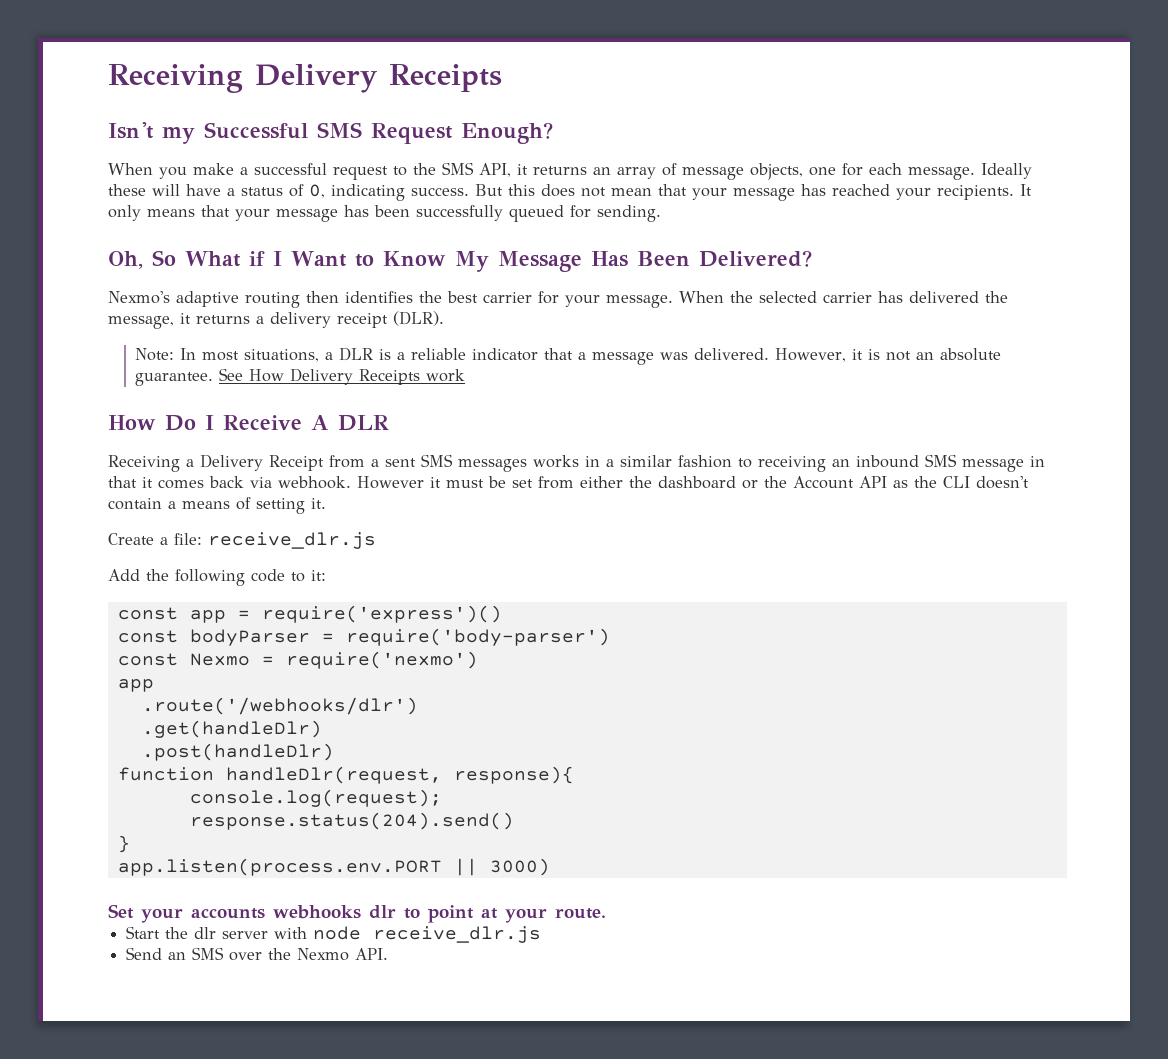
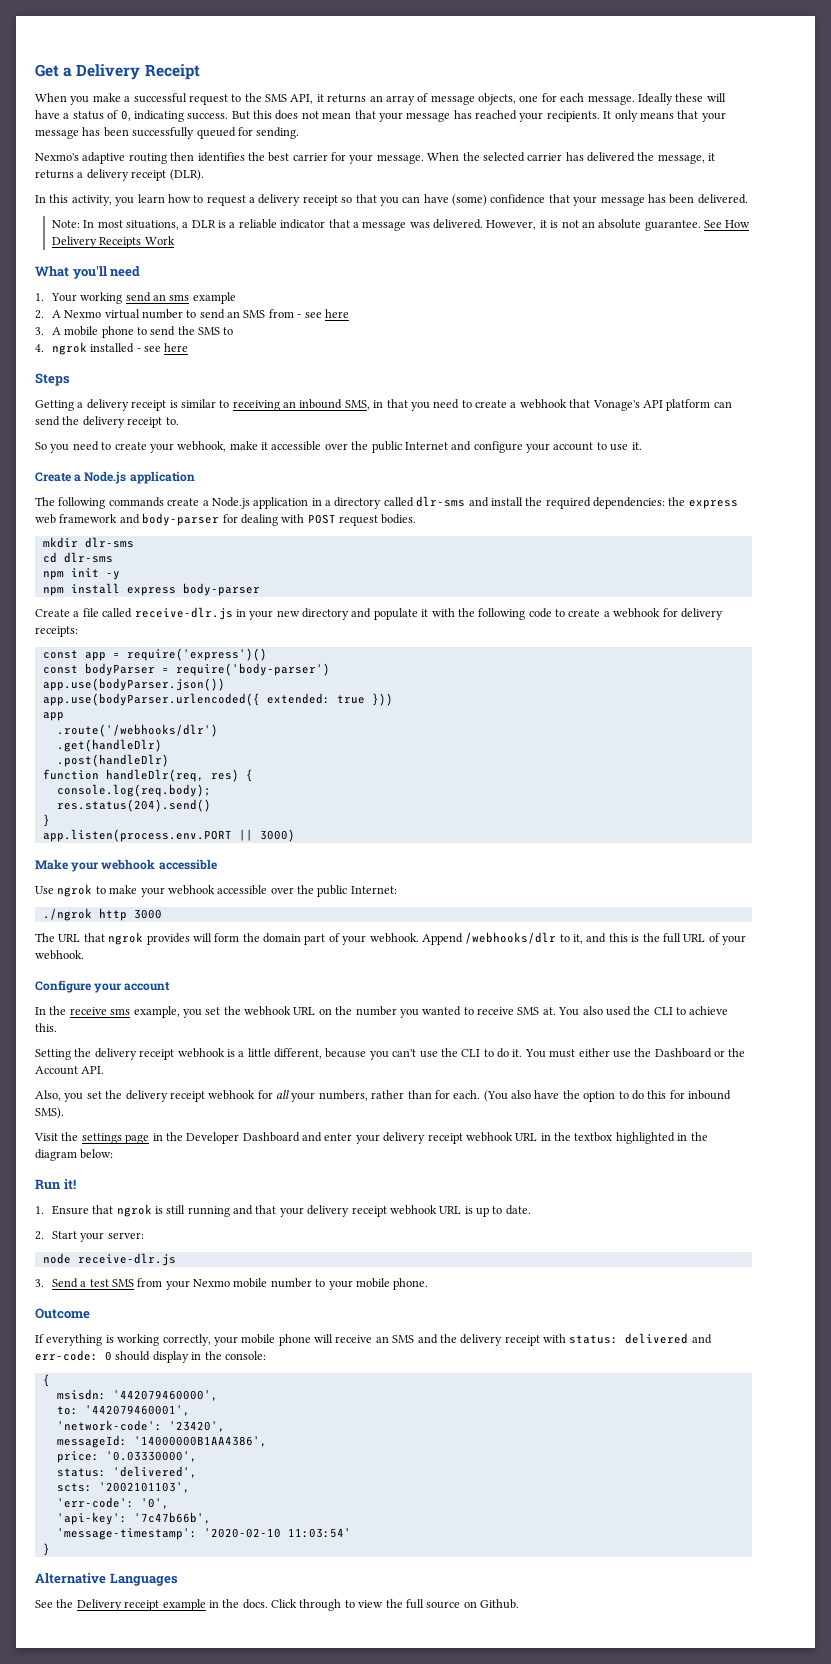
[108,64,502,93] [108,122,553,144] Receiving Delivery Receipts // Isn't my Successful SMS Request Enough? -> [35,64,200,80] Get a Delivery Receipt
[108,250,812,272] // Oh, So What if I Want to Know My Message Has Been Delivered? -> (300, 133) none
(444, 318) none -> [35,194,748,206] // In this activity, you learn how to request a delivery receipt so that you can have (some) confidence that your message has been delivered.
[426,369,466,382] [108,415,389,431] [108,454,1045,472] [108,476,1029,489] [108,497,326,514] [108,532,376,549] [108,569,326,586] work // How Do I Receive A DLR // Receiving a Delivery Receipt from a sent SMS messages works in a similar fashion to receiving an inbound SMS message in that it comes back via webhook. However it must be set from either the dashboard or the Account API as the CLI doesn't contain a means of setting it. // Create a file: receive_dlr.js // Add the following code to it: -> [144,236,175,245] [35,266,141,279] [35,292,236,304] [35,309,349,319] [35,326,234,338] [35,342,189,355] [35,373,70,386] [35,399,732,411] [35,416,179,428] [35,441,642,453] [35,471,195,484] [35,496,738,509] [35,513,417,526] [42,537,134,548] [42,552,113,563] [42,568,120,580] [42,583,260,596] [35,607,723,620] [35,626,78,637] Work // What you'll need // 1. Your working send an sms example // 2. A Nexmo virtual number to send an SMS from - see here // 3. A mobile phone to send the SMS to // 4. ngrok installed - see here // Steps // Getting a delivery receipt is similar to receiving an inbound SMS, in that you need to create a webhook that Vonage's API platform can send the delivery receipt to. // So you need to create your webhook, make it accessible over the public Internet and configure your account to use it. // Create a Node.js application // The following commands create a Node.js application in a directory called dlr-sms and install the required dependencies: the express web framework and body-parser for dealing with POST request bodies. // mkdir dlr-sms // cd dlr-sms // npm init -y // npm install express body-parser // Create a file called receive-dlr.js in your new directory and populate it with the following code to create a webhook for delivery receipts:
[117,651,478,669] const Nexmo = require('nexmo') -> [42,678,225,691] [42,693,393,706] app.use(bodyParser.json()) // app.use(bodyParser.urlencoded({ extended: true }))
[225,766,574,784] [189,789,442,807] [189,812,514,830] handleDlr(request, response){ // console.log(request); // response.status(204).send() -> [105,769,253,782] [56,784,211,797] [56,799,211,812] handleDlr(req, res) { // console.log(req.body); // res.status(204).send()
[108,904,606,923] [126,926,542,943] [126,947,389,961] Set your accounts webhooks dlr to point at your route. // Start the dlr server with node receive_dlr.js // Send an SMS over the Nexmo API. -> [35,859,217,872] [35,884,397,897] [42,908,162,921] [35,932,746,945] [35,950,84,960] [35,980,171,993] [35,1006,729,1018] [35,1023,57,1032] [35,1048,746,1060] [35,1066,105,1075] [35,1090,731,1102] [35,1107,64,1119] [34,1132,708,1144] [35,1149,114,1161] [35,1179,76,1190] [35,1204,531,1217] [35,1231,144,1242] [42,1253,176,1266] [35,1278,429,1290] [35,1308,90,1319] [35,1333,712,1346] [35,1350,266,1363] [42,1374,50,1387] [56,1389,218,1401] [56,1405,190,1416] [56,1420,225,1432] [56,1435,267,1448] [56,1451,197,1463] [56,1466,197,1478] [56,1482,190,1493] [56,1497,169,1509] [56,1512,211,1525] [56,1528,351,1540] [42,1543,50,1556] [35,1573,178,1586] [35,1599,519,1611] Make your webhook accessible // Use ngrok to make your webhook accessible over the public Internet: // ./ngrok http 3000 // The URL that ngrok provides will form the domain part of your webhook. Append /webhooks/dlr to it, and this is the full URL of your webhook. // Configure your account // In the receive sms example, you set the webhook URL on the number you wanted to receive SMS at. You also used the CLI to achieve this. // Setting the delivery receipt webhook is a little different, because you can't use the CLI to do it. You must either use the Dashboard or the Account API. // Also, you set the delivery receipt webhook for all your numbers, rather than for each. (You also have the option to do this for inbound SMS). // Visit the settings page in the Developer Dashboard and enter your delivery receipt webhook URL in the textbox highlighted in the diagram below: // Run it! // 1. Ensure that ngrok is still running and that your delivery receipt webhook URL is up to date. // 2. Start your server: // node receive-dlr.js // 3. Send a test SMS from your Nexmo mobile number to your mobile phone. // Outcome // If everything is working correctly, your mobile phone will receive an SMS and the delivery receipt with status: delivered and err-code: 0 should display in the console: // { // msisdn: '442079460000', // to: '442079460001', // 'network-code': '23420', // messageId: '14000000B1AA4386', // price: '0.03330000', // status: 'delivered', // scts: '2002101103', // 'err-code': '0', // 'api-key': '7c47b66b', // 'message-timestamp': '2020-02-10 11:03:54' // } // Alternative Languages // See the Delivery receipt example in the docs. Click through to view the full source on Github.

